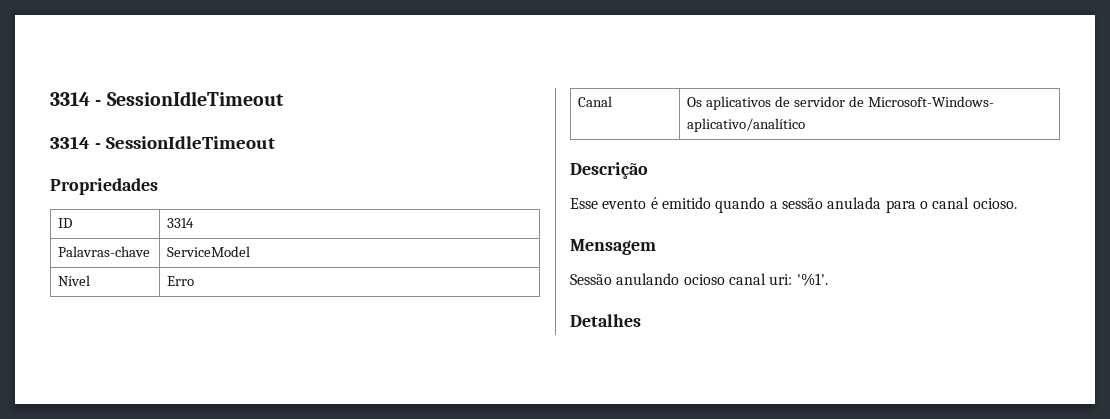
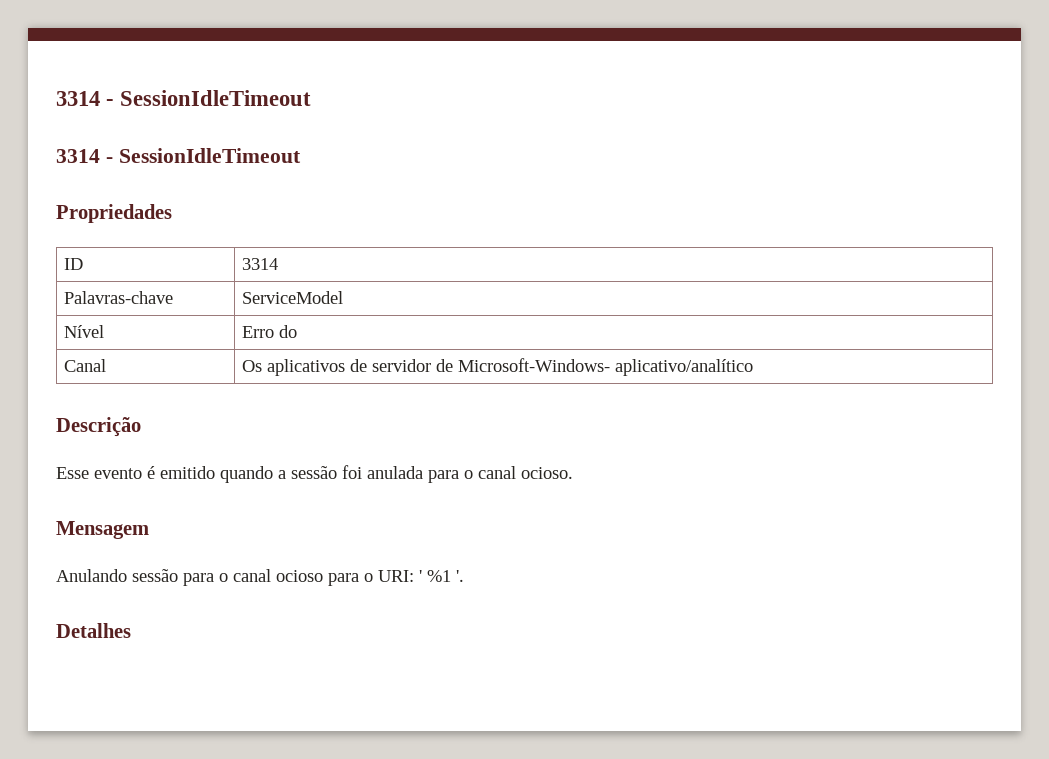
(195, 281) none -> [279,325,298,338] do
(823, 203) none -> [342,465,362,479] foi
[570,273,828,286] Sessão anulando ocioso canal uri: '%1'. -> [56,569,464,586] Anulando sessão para o canal ocioso para o URI: ' %1 '.

